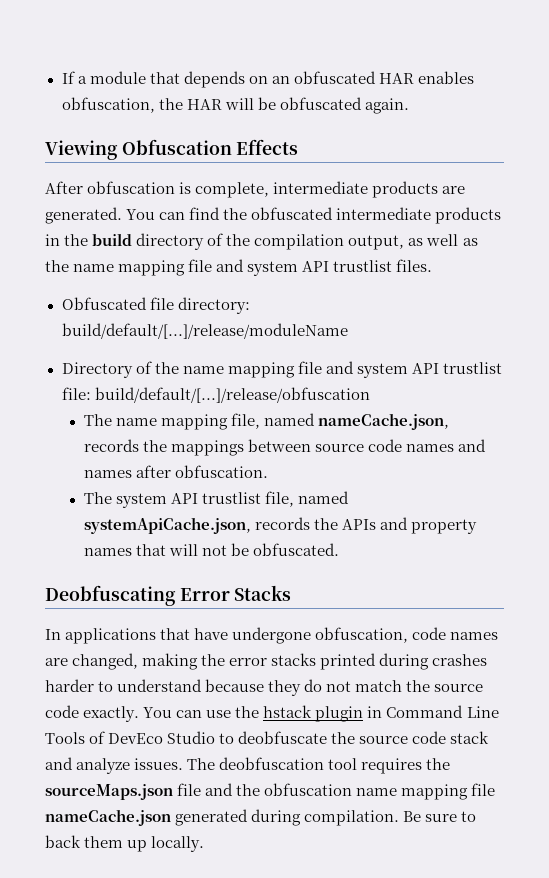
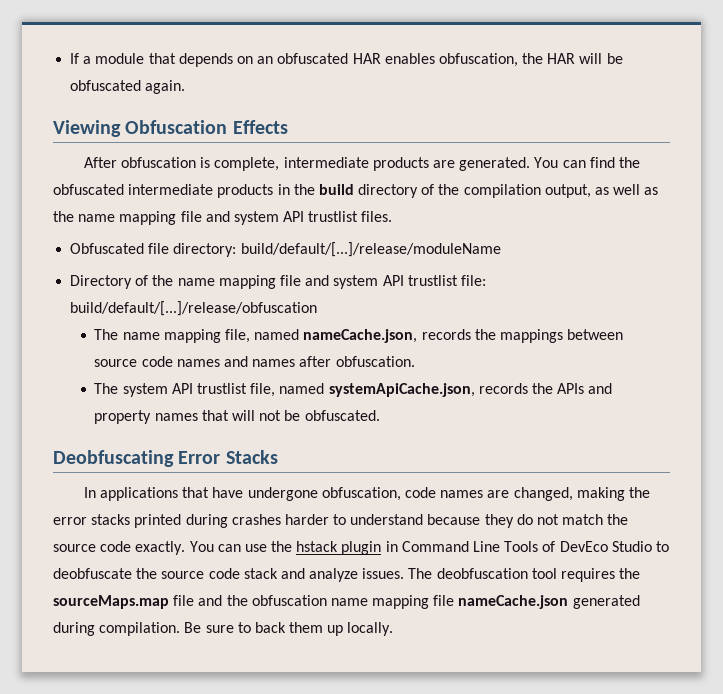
[45,784,173,800] sourceMaps.json -> [53,595,169,609] sourceMaps.map

